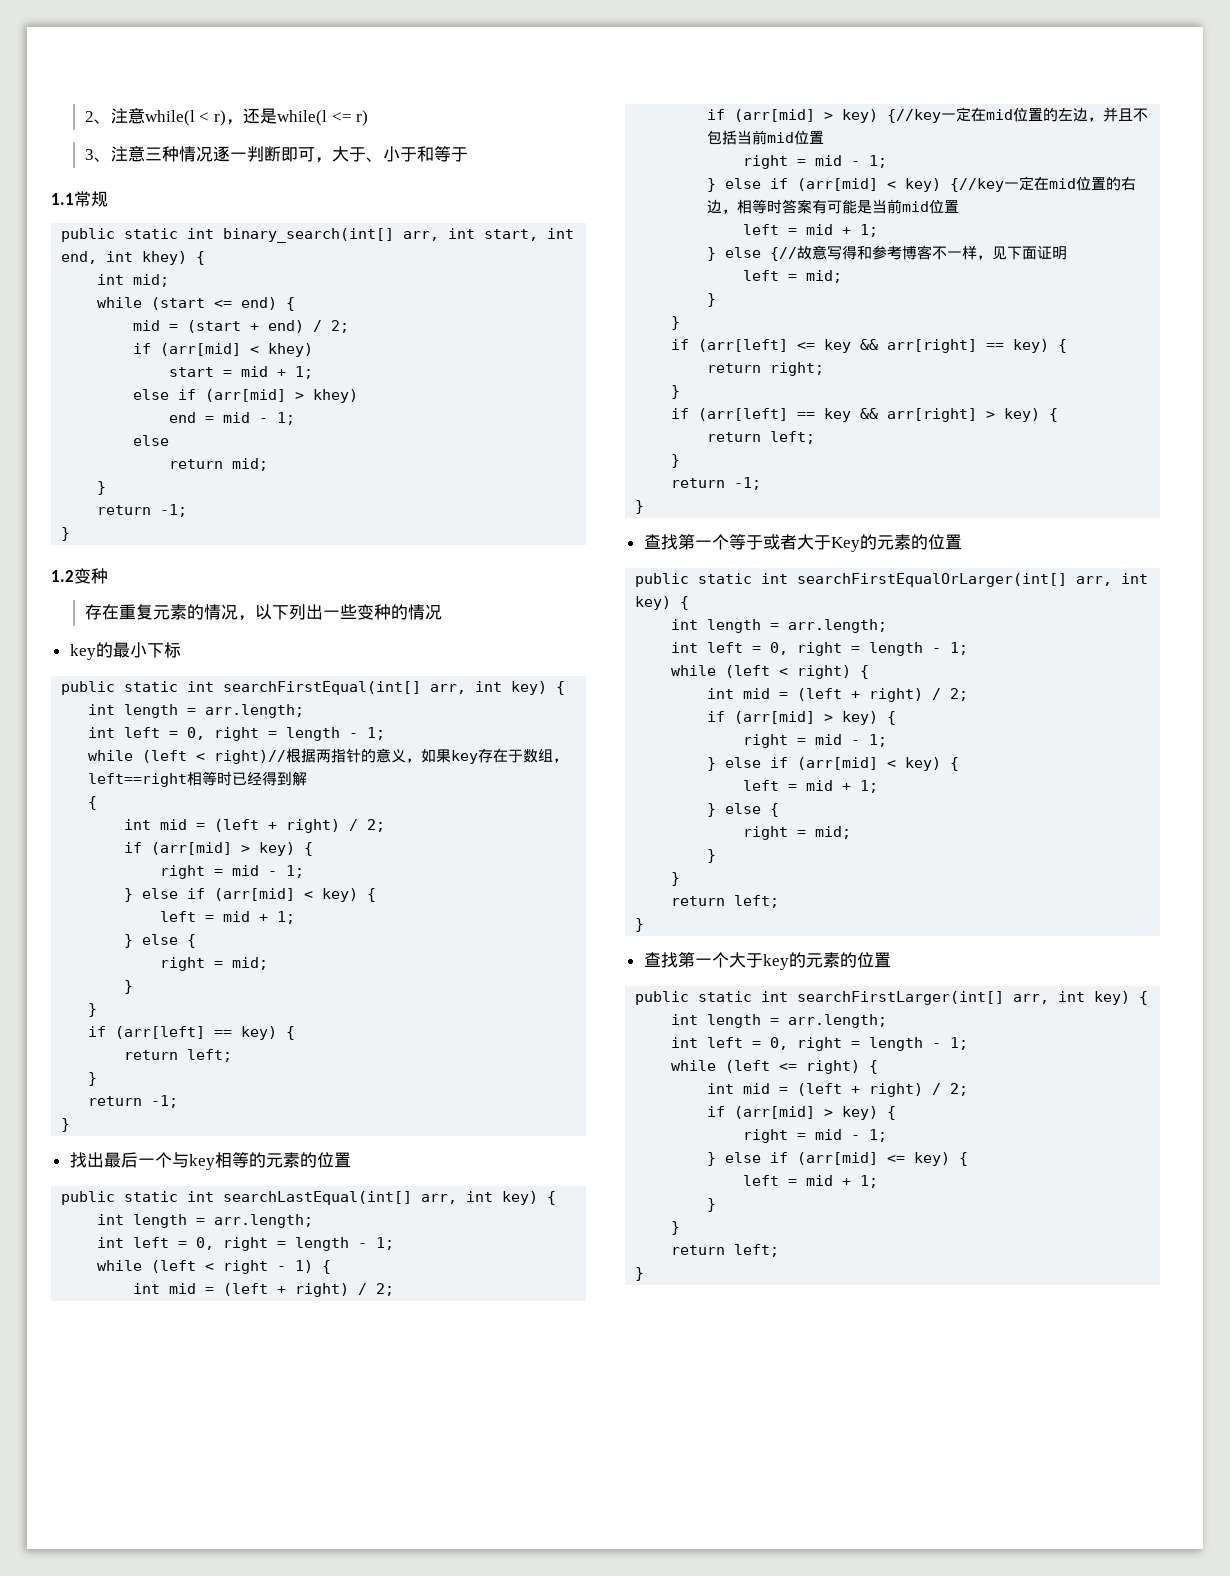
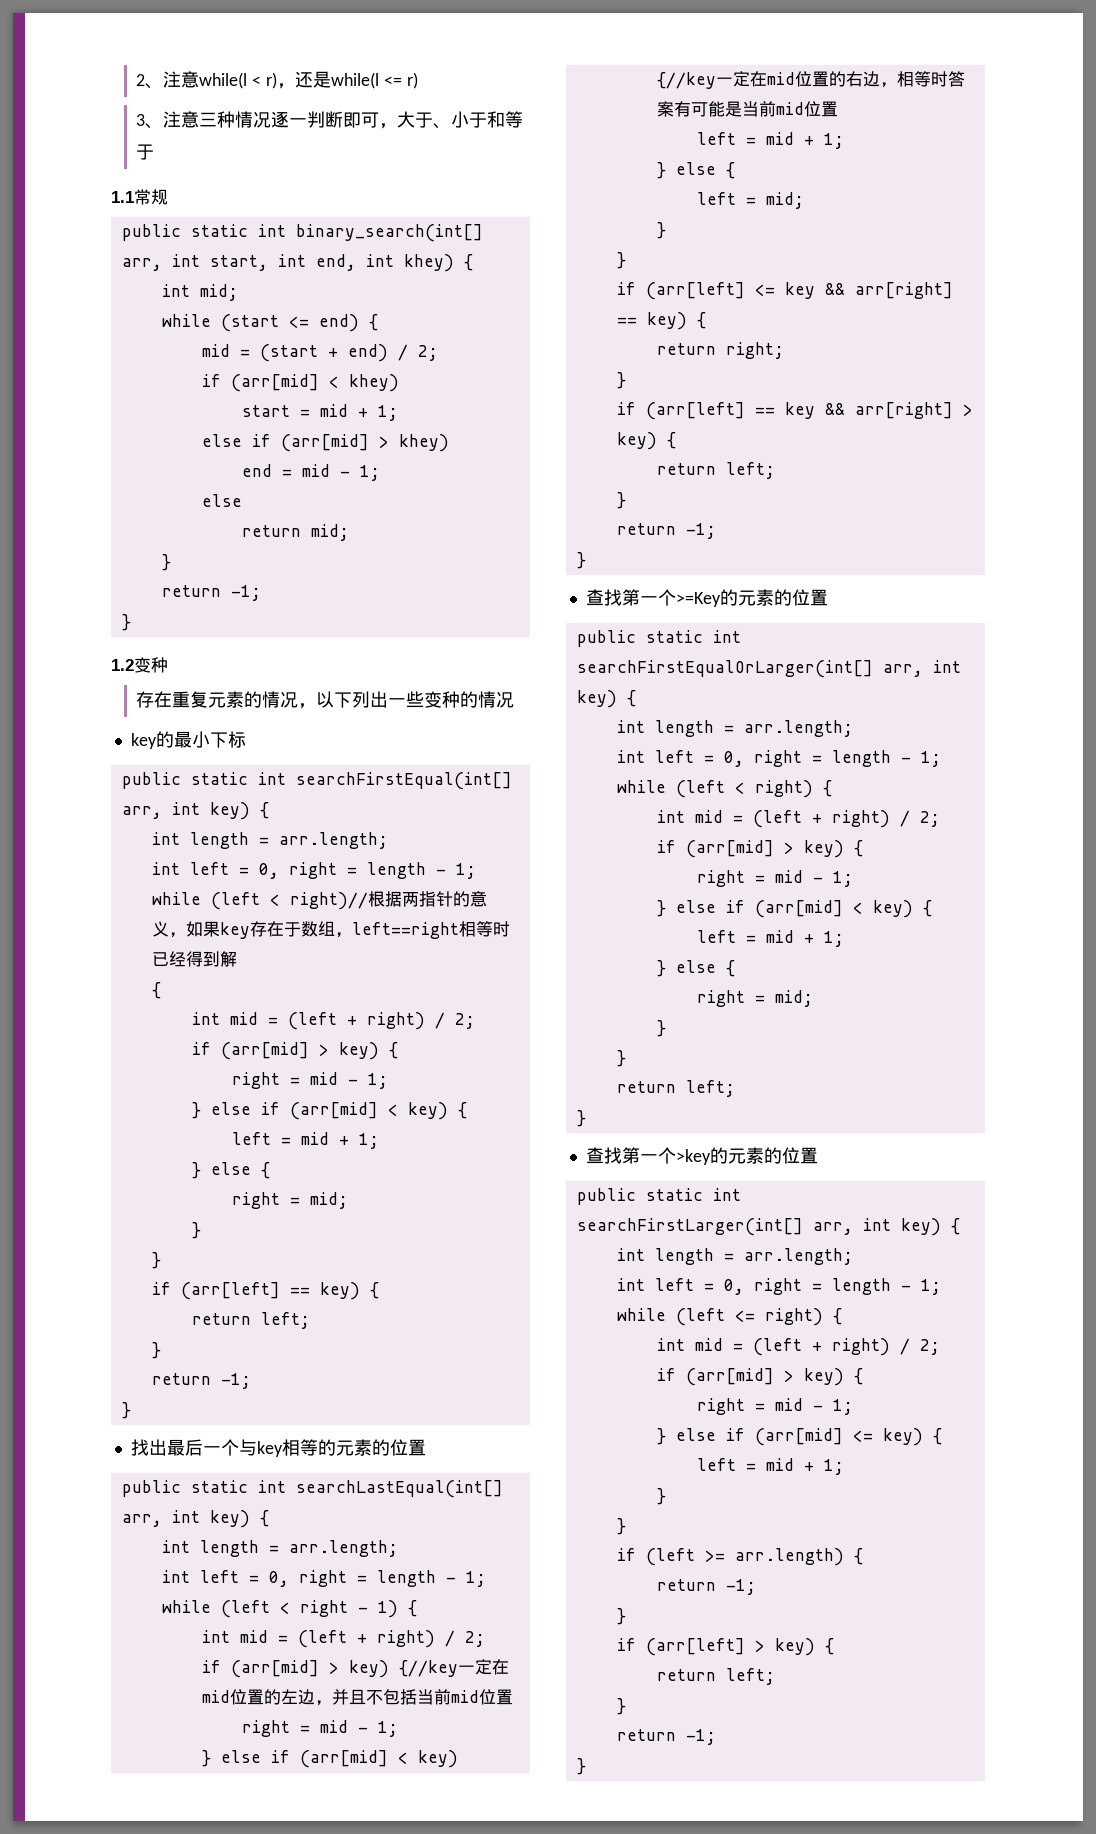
[770,245,1068,261] {//故意写得和参考博客不一样，见下面证明 -> [725,162,735,179] {
[728,534,860,552] 等于或者大于Key -> [675,592,721,607] >=Key
[728,952,789,970] 大于key -> [675,1149,711,1165] >key
[671,1244,780,1257] [635,1267,645,1281] // return left; // } -> [616,1548,863,1566] [656,1579,756,1595] [616,1608,626,1625] [616,1638,834,1656] [656,1668,775,1685] [616,1698,626,1715] [616,1729,716,1745] [576,1758,586,1775] // if (left >= arr.length) { // return -1; // } // if (arr[left] > key) { // return left; // } // return -1; // }

